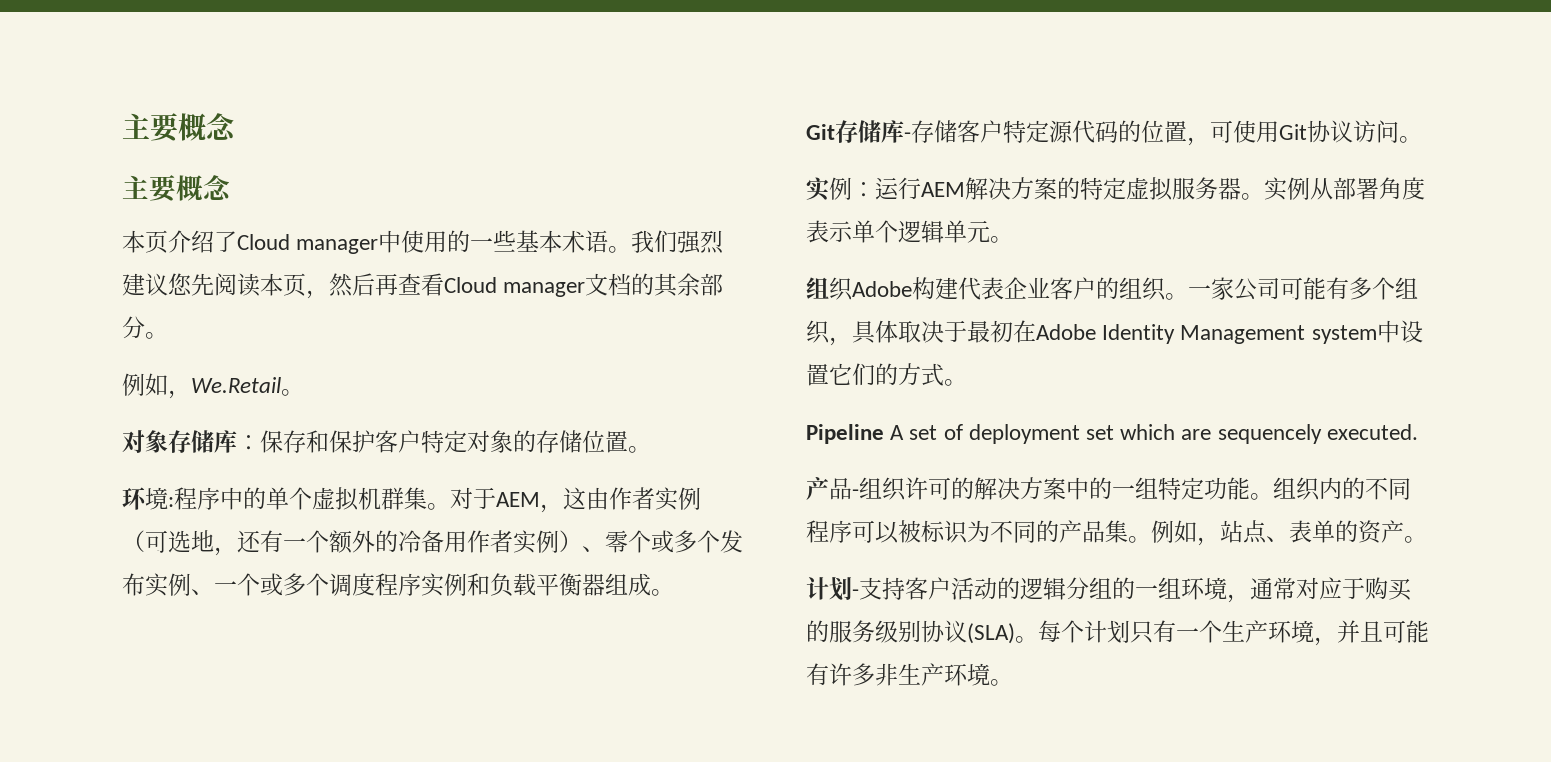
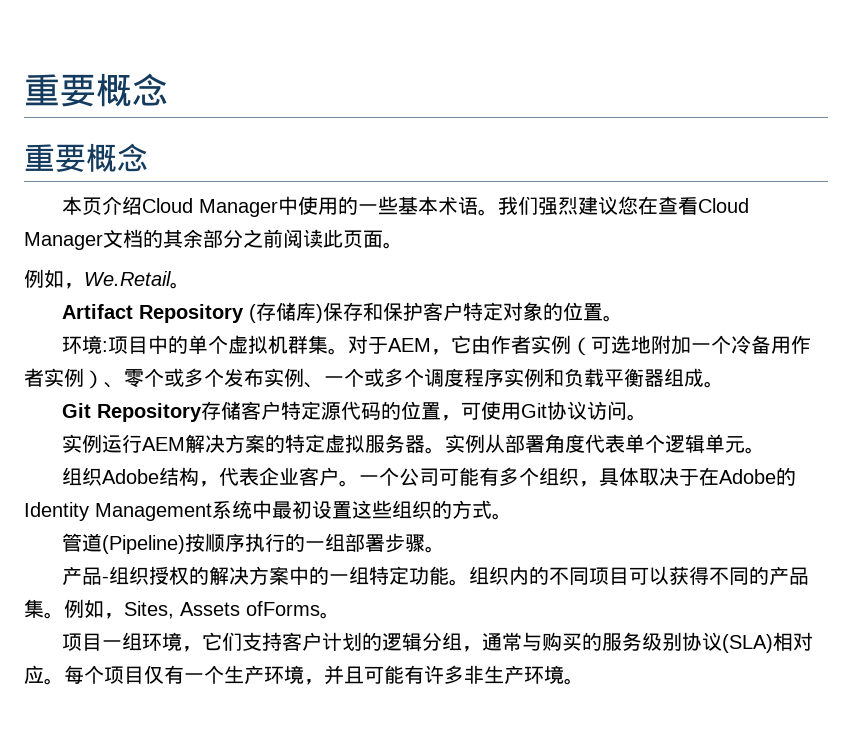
[122,113,236,142] [122,175,149,199] 主要概念 // 主 -> [24,73,168,107] [24,144,55,171] 重要概念 // 重
[214,231,379,254] 了Cloud manager -> [141,198,278,217] Cloud Manager
[191,273,398,299] 先阅读本页，然后再 -> [637,196,658,215] 在
[503,282,586,297] manager -> [24,232,103,250] Manager
(145, 327) none -> [243,229,383,248] 之前阅读此页面
[122,430,260,453] 对象存储库： -> [61,302,323,323] Artifact Repository (存储库)
[536,430,582,453] 存储 -> (563, 311) none
[174,487,220,510] 程序 -> [107,336,148,354] 项目
[563,487,586,510] 这 -> [450,335,471,354] 它
[214,530,398,556] ，还有一个额外的 -> [650,335,731,355] 附加一个
[835,120,911,143] 存储库- -> [96,403,202,422] Repository
[852,182,875,197] ： -> (102, 443) none
[806,220,853,243] 表示 -> [584,434,625,453] 代表
[912,277,958,300] 构建 -> [158,467,219,487] 结构，
[1096,277,1234,301] 的组织。一家 -> [338,467,399,487] 。一个
[967,320,1423,344] [806,363,967,386] [806,424,1418,444] 最初在Adobe Identity Management system中设置它们的方式。 // Pipeline A set of deployment set which are sequencely executed. -> [698,467,796,486] [24,500,512,521] [61,533,445,554] 在Adobe的Identity Management系统中最初设置这些组织的方式。 // 管道(Pipeline)按顺序执行的一组部署步骤。
[905,477,951,500] 许可 -> [148,566,189,585] 授权
[806,520,990,544] 程序可以被标识为 -> [588,566,709,585] 项目可以获得
[1220,520,1427,544] [806,577,859,601] 站点、表单的资产。 // 计划- -> [124,601,340,619] [61,632,242,652] Sites, Assets ofForms。 // 项目一组环境，它们
[951,577,997,600] 活动 -> [321,632,362,651] 计划
[1112,577,1365,603] 的一组环境，通常对应于 -> [461,632,542,652] ，通常与
[1015,620,1153,644] 。每个计划只 -> [772,632,813,651] [24,665,164,685] 相对应。每个项目仅

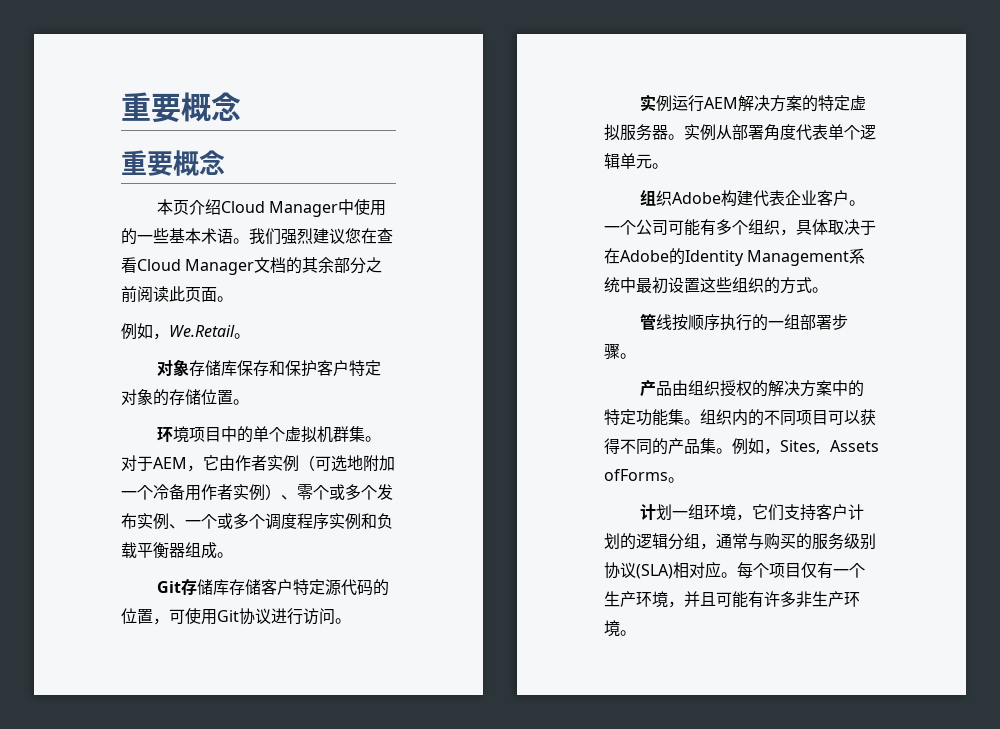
[61,302,323,323] Artifact Repository (存储库) -> [156,359,237,376] 对象存储库
(563, 311) none -> [169,389,201,405] 存储
[101,341,108,352] : -> (189, 434) none
[96,403,202,422] Repository -> [180,579,229,595] 存储库
(587, 410) none -> [271,608,303,625] 进行
[158,467,219,487] 结构， -> [720,190,753,207] 构建
[81,533,185,554] 道(Pipeline) -> [655,314,672,330] 线
[101,576,109,583] - -> [671,380,688,396] 由
[328,566,369,585] 一组 -> (864, 388) none
(449, 575) none -> [668,409,684,425] 集
[61,633,102,651] 项目 -> [639,504,672,520] 计划

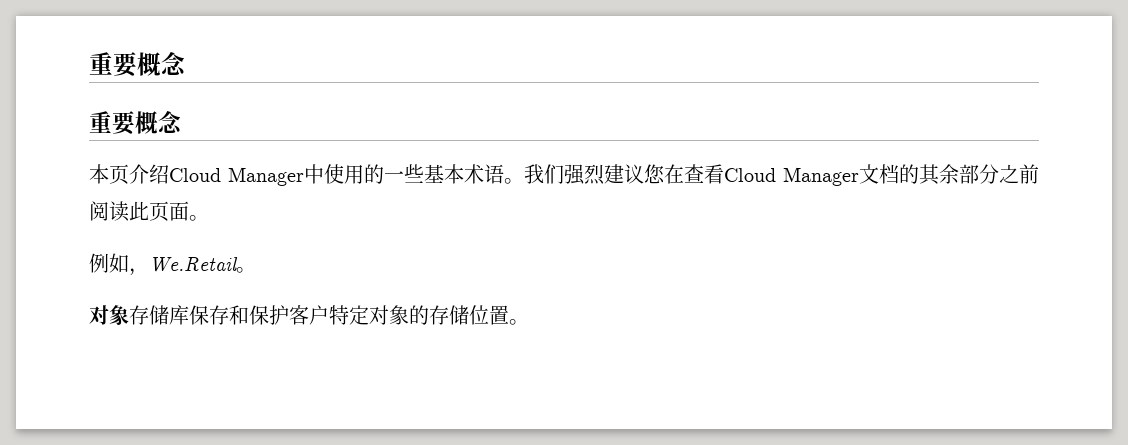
[156,426,381,443] [121,455,395,472] [121,484,393,501] [121,513,393,530] [121,542,233,559] [156,579,389,596] [121,608,351,625] [639,94,866,112] [604,124,876,141] [604,153,668,169] [639,190,865,207] [604,219,876,236] [604,248,866,266] [604,277,828,294] [639,313,848,331] [604,344,636,359] [639,380,864,397] [604,409,876,426] [604,438,879,455] [604,469,684,483] [639,504,864,521] [604,533,876,550] [604,561,865,579] [604,591,860,608] [604,620,636,637] // 环境项目中的单个虚拟机群集。对于AEM，它由作者实例（可选地附加一个冷备用作者实例）、零个或多个发布实例、一个或多个调度程序实例和负载平衡器组成。 // Git存储库存储客户特定源代码的位置，可使用Git协议进行访问。 // 实例运行AEM解决方案的特定虚拟服务器。实例从部署角度代表单个逻辑单元。 // 组织Adobe构建代表企业客户。一个公司可能有多个组织，具体取决于在Adobe的Identity Management系统中最初设置这些组织的方式。 // 管线按顺序执行的一组部署步骤。 // 产品由组织授权的解决方案中的特定功能集。组织内的不同项目可以获得不同的产品集。例如，Sites, Assets ofForms。 // 计划一组环境，它们支持客户计划的逻辑分组，通常与购买的服务级别协议(SLA)相对应。每个项目仅有一个生产环境，并且可能有许多非生产环境。 -> (529, 322) none

